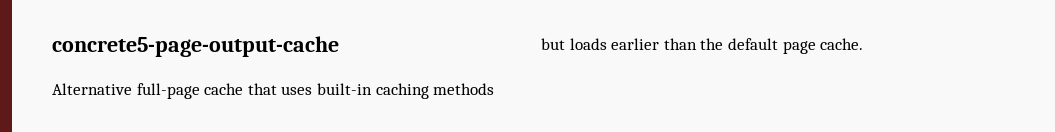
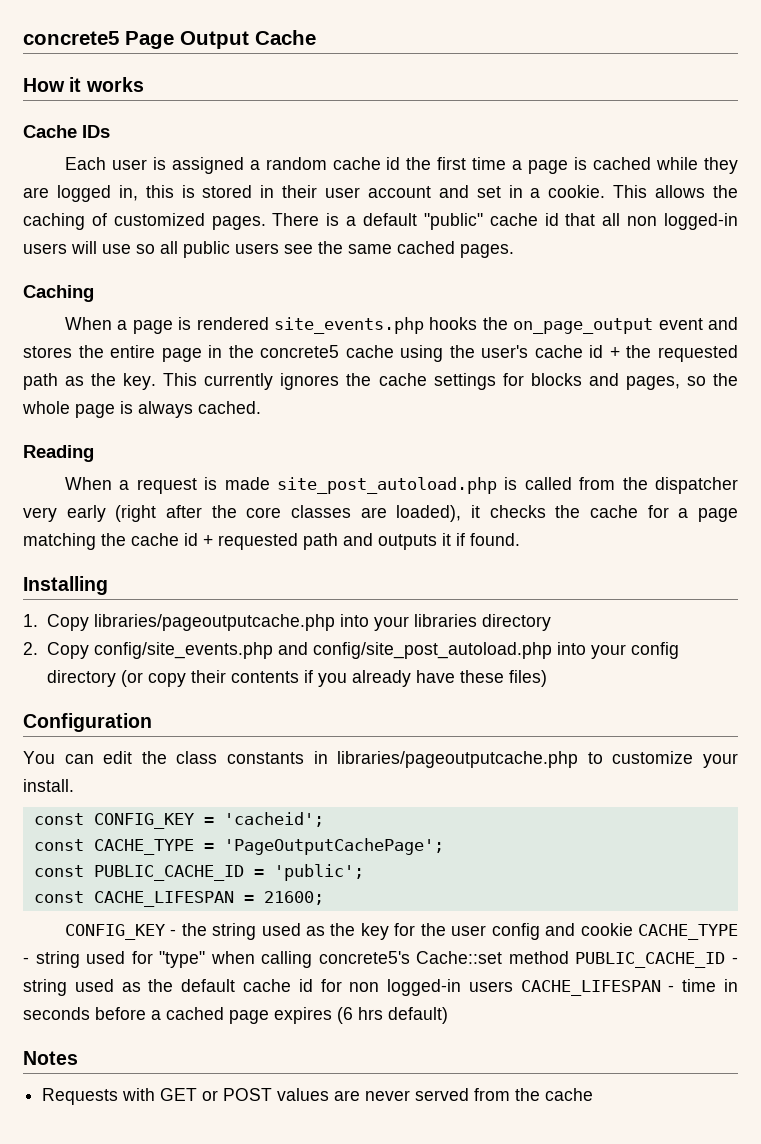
[52,36,339,57] [52,83,495,99] [541,38,864,54] concrete5-page-output-cache // Alternative full-page cache that uses built-in caching methods but loads earlier than the default page cache. -> [23,30,316,49] [23,77,144,92] [23,125,110,138] [64,157,738,174] [23,185,738,202] [23,213,738,230] [23,241,514,258] [23,285,94,302] [64,317,738,334] [23,345,738,362] [23,373,739,390] [22,401,261,418] [23,445,94,462] [64,477,738,494] [23,505,738,522] [23,533,520,550] [23,576,108,595] [23,614,551,631] [23,642,679,659] [46,670,547,687] [23,713,152,732] [23,751,739,768] [23,779,74,792] [33,812,324,829] [33,838,444,855] [33,864,364,881] [33,891,324,907] [64,923,738,940] [23,951,738,968] [23,979,739,996] [23,1007,448,1024] [23,1051,78,1065] [42,1088,594,1105] concrete5 Page Output Cache // How it works // Cache IDs // Each user is assigned a random cache id the first time a page is cached while they are logged in, this is stored in their user account and set in a cookie. This allows the caching of customized pages. There is a default "public" cache id that all non logged-in users will use so all public users see the same cached pages. // Caching // When a page is rendered site_events.php hooks the on_page_output event and stores the entire page in the concrete5 cache using the user's cache id + the requested path as the key. This currently ignores the cache settings for blocks and pages, so the whole page is always cached. // Reading // When a request is made site_post_autoload.php is called from the dispatcher very early (right after the core classes are loaded), it checks the cache for a page matching the cache id + requested path and outputs it if found. // Installing // 1. Copy libraries/pageoutputcache.php into your libraries directory // 2. Copy config/site_events.php and config/site_post_autoload.php into your config directory (or copy their contents if you already have these files) // Configuration // You can edit the class constants in libraries/pageoutputcache.php to customize your install. // const CONFIG_KEY = 'cacheid'; // const CACHE_TYPE = 'PageOutputCachePage'; // const PUBLIC_CACHE_ID = 'public'; // const CACHE_LIFESPAN = 21600; // CONFIG_KEY - the string used as the key for the user config and cookie CACHE_TYPE - string used for "type" when calling concrete5's Cache::set method PUBLIC_CACHE_ID - string used as the default cache id for non logged-in users CACHE_LIFESPAN - time in seconds before a cached page expires (6 hrs default) // Notes // Requests with GET or POST values are never served from the cache

